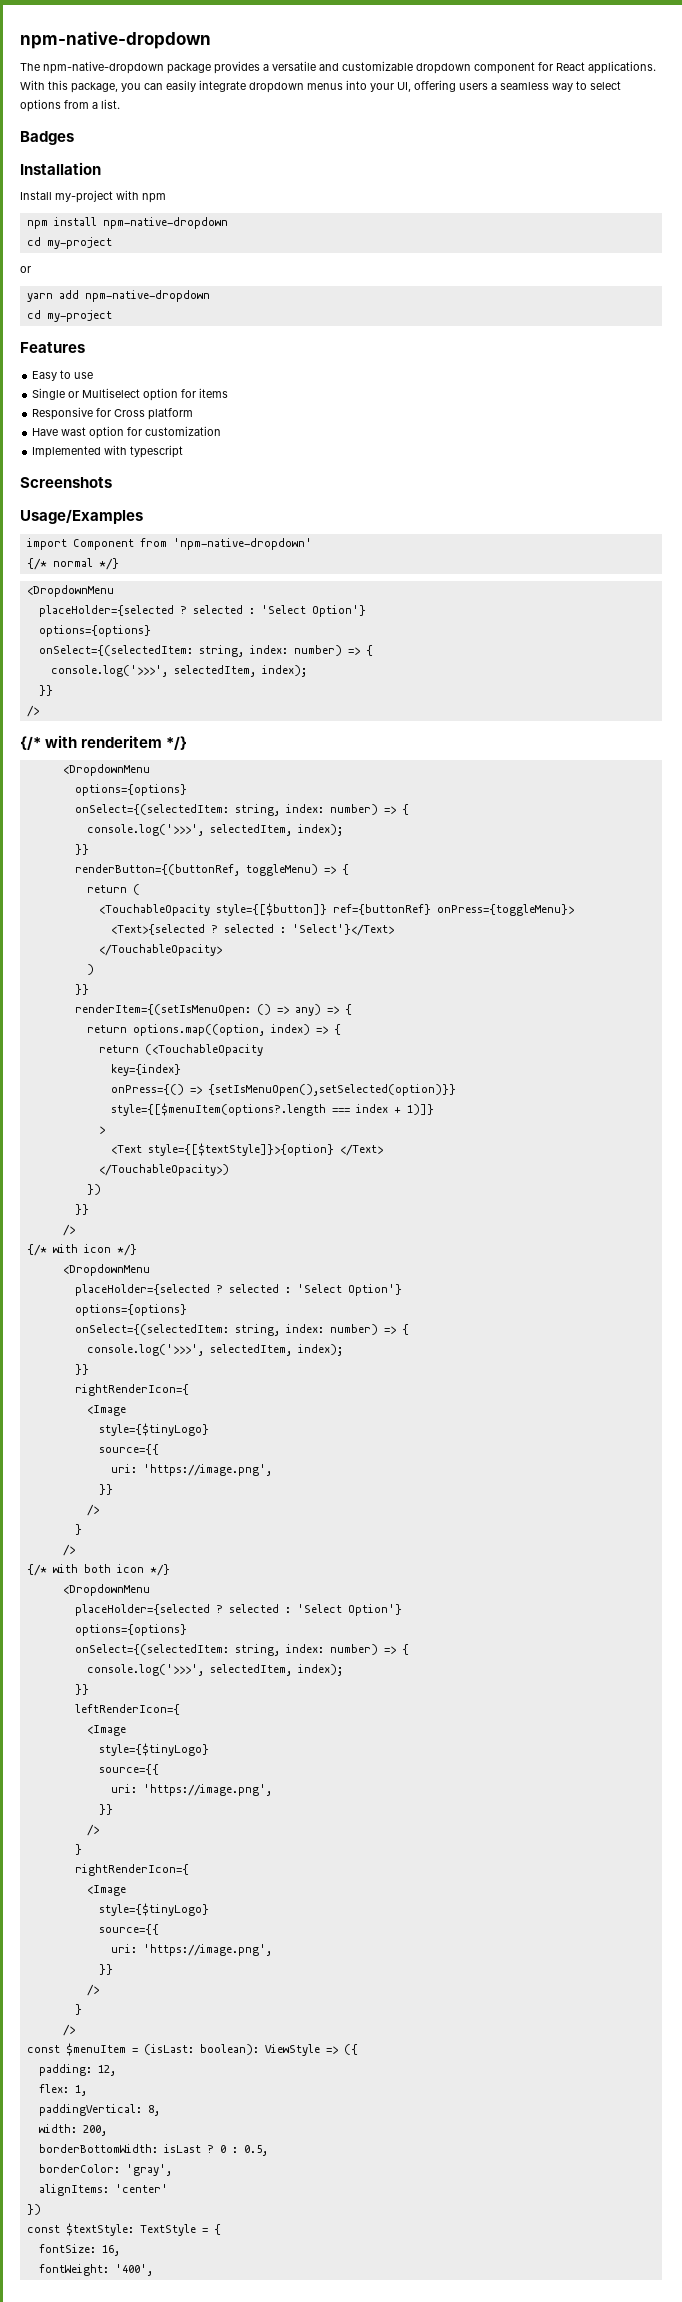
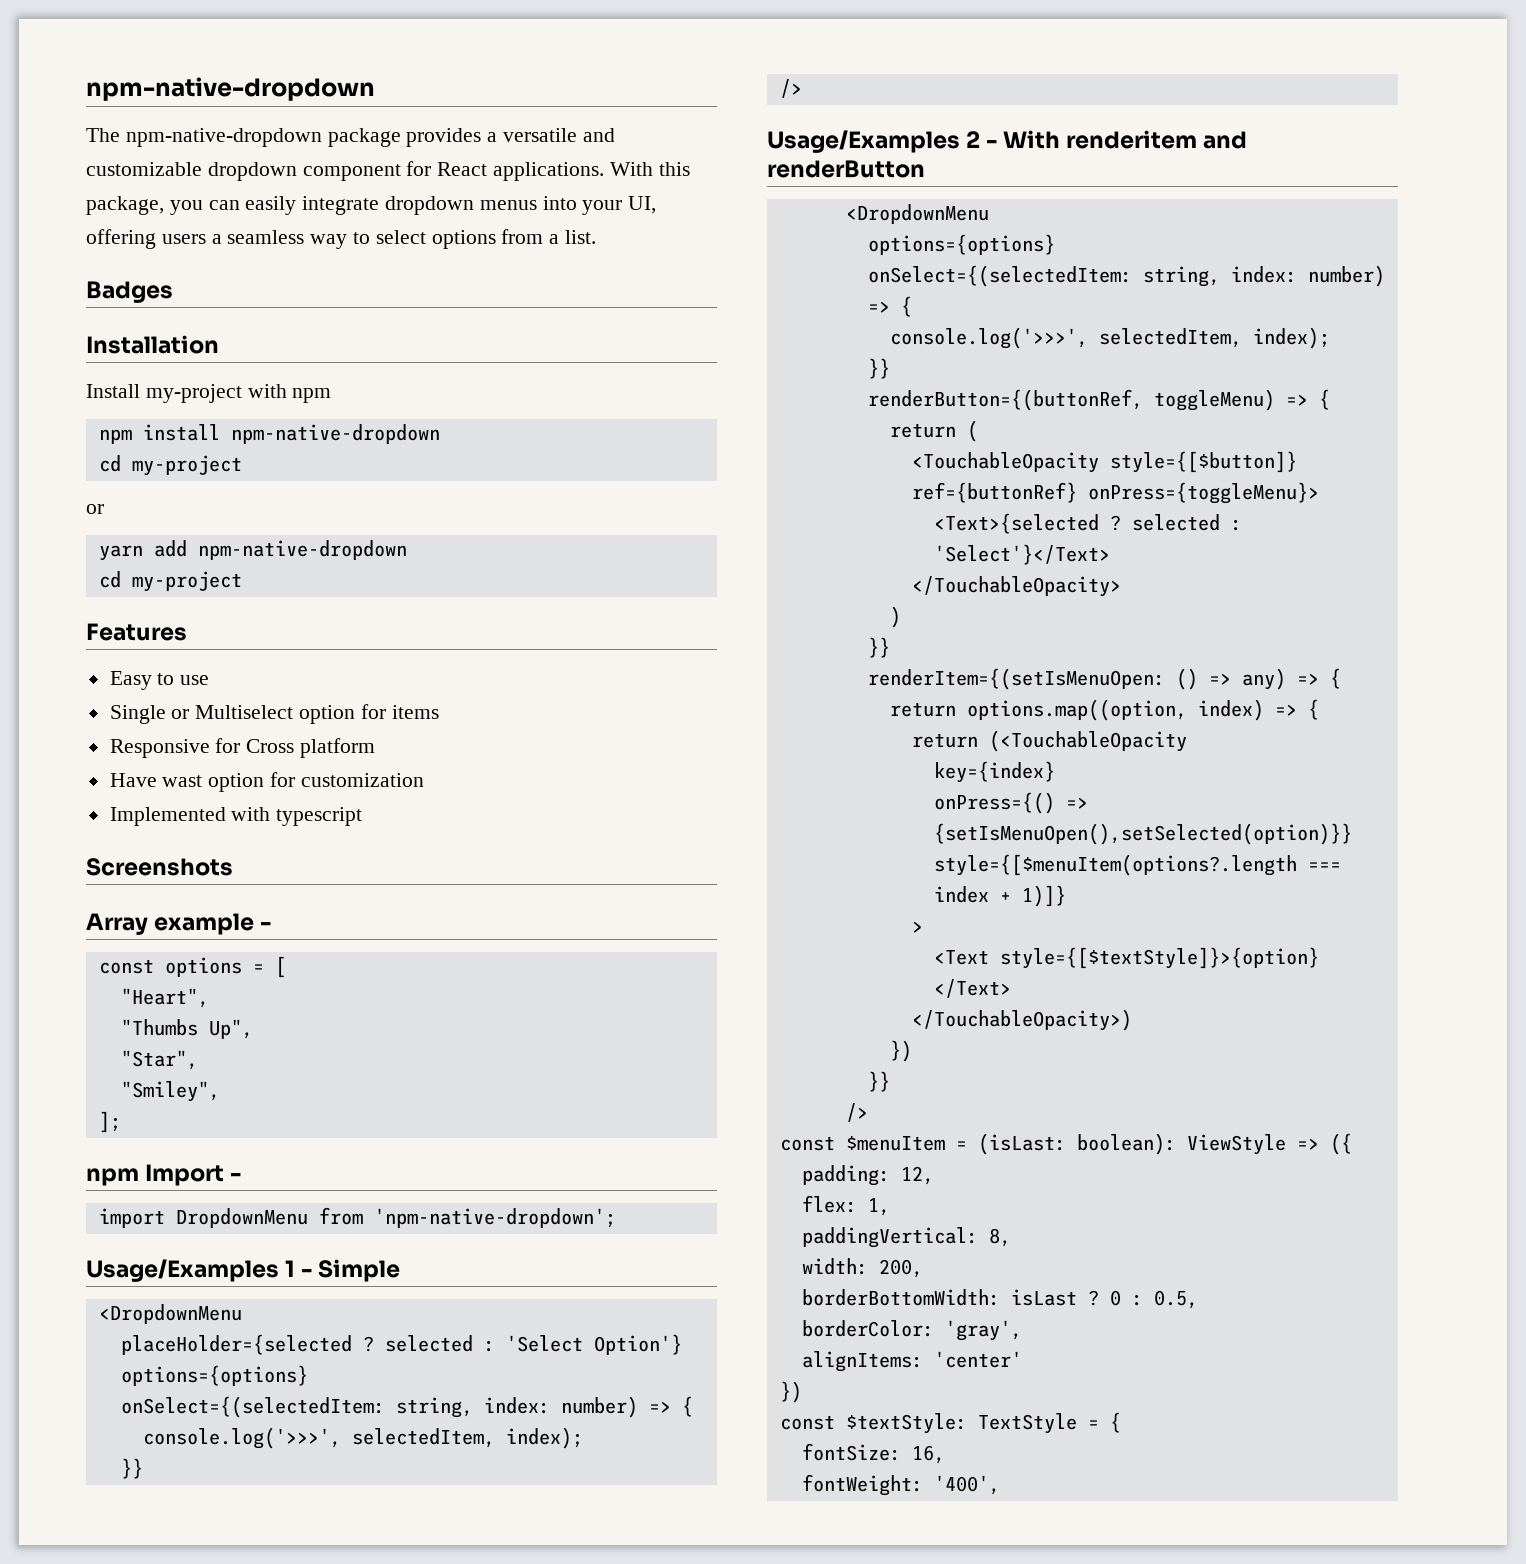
[20,509,143,524] [26,538,312,550] [26,558,119,570] Usage/Examples // import Component from 'npm-native-dropdown' // {/* normal */} -> [86,913,272,935] [98,956,286,978] [120,988,209,1008] [120,1019,253,1039] [120,1050,198,1070] [120,1081,220,1102] [98,1111,121,1133] [86,1164,242,1186] [98,1207,616,1228] [86,1259,401,1282] Array example - // const options = [ // "Heart", // "Thumbs Up", // "Star", // "Smiley", // ]; // npm Import - // import DropdownMenu from 'npm-native-dropdown'; // Usage/Examples 1 - Simple
[20,735,188,750] {/* with renderitem */} -> [767,130,1248,153] [767,160,925,178] Usage/Examples 2 - With renderitem and renderButton
[26,1244,137,1256] [62,1264,150,1276] [74,1284,402,1296] [74,1304,187,1316] [74,1324,409,1336] [86,1344,343,1356] [74,1364,89,1375] [74,1384,189,1396] [86,1405,126,1416] [98,1423,209,1436] [98,1444,159,1455] [110,1464,272,1476] [98,1484,113,1495] [86,1504,99,1516] [74,1524,82,1535] [62,1544,75,1556] [26,1564,170,1576] [62,1584,150,1596] [74,1604,402,1616] [74,1624,187,1636] [74,1644,409,1656] [86,1664,343,1676] [74,1684,89,1695] [74,1704,180,1715] [86,1725,126,1736] [98,1743,209,1756] [98,1764,159,1775] [110,1784,272,1796] [98,1804,113,1815] [86,1824,99,1836] [74,1844,82,1855] [74,1864,189,1876] [86,1885,126,1896] [98,1903,209,1916] [98,1924,159,1935] [110,1944,272,1956] [98,1964,113,1975] [86,1984,99,1996] [74,2004,82,2015] [62,2024,75,2036] // {/* with icon */} // <DropdownMenu // placeHolder={selected ? selected : 'Select Option'} // options={options} // onSelect={(selectedItem: string, index: number) => { // console.log('>>>', selectedItem, index); // }} // rightRenderIcon={ // <Image // style={$tinyLogo} // source={{ // uri: 'https://image.png', // }} // /> // } // /> // {/* with both icon */} // <DropdownMenu // placeHolder={selected ? selected : 'Select Option'} // options={options} // onSelect={(selectedItem: string, index: number) => { // console.log('>>>', selectedItem, index); // }} // leftRenderIcon={ // <Image // style={$tinyLogo} // source={{ // uri: 'https://image.png', // }} // /> // } // rightRenderIcon={ // <Image // style={$tinyLogo} // source={{ // uri: 'https://image.png', // }} // /> // } // /> -> (868, 1112) none

